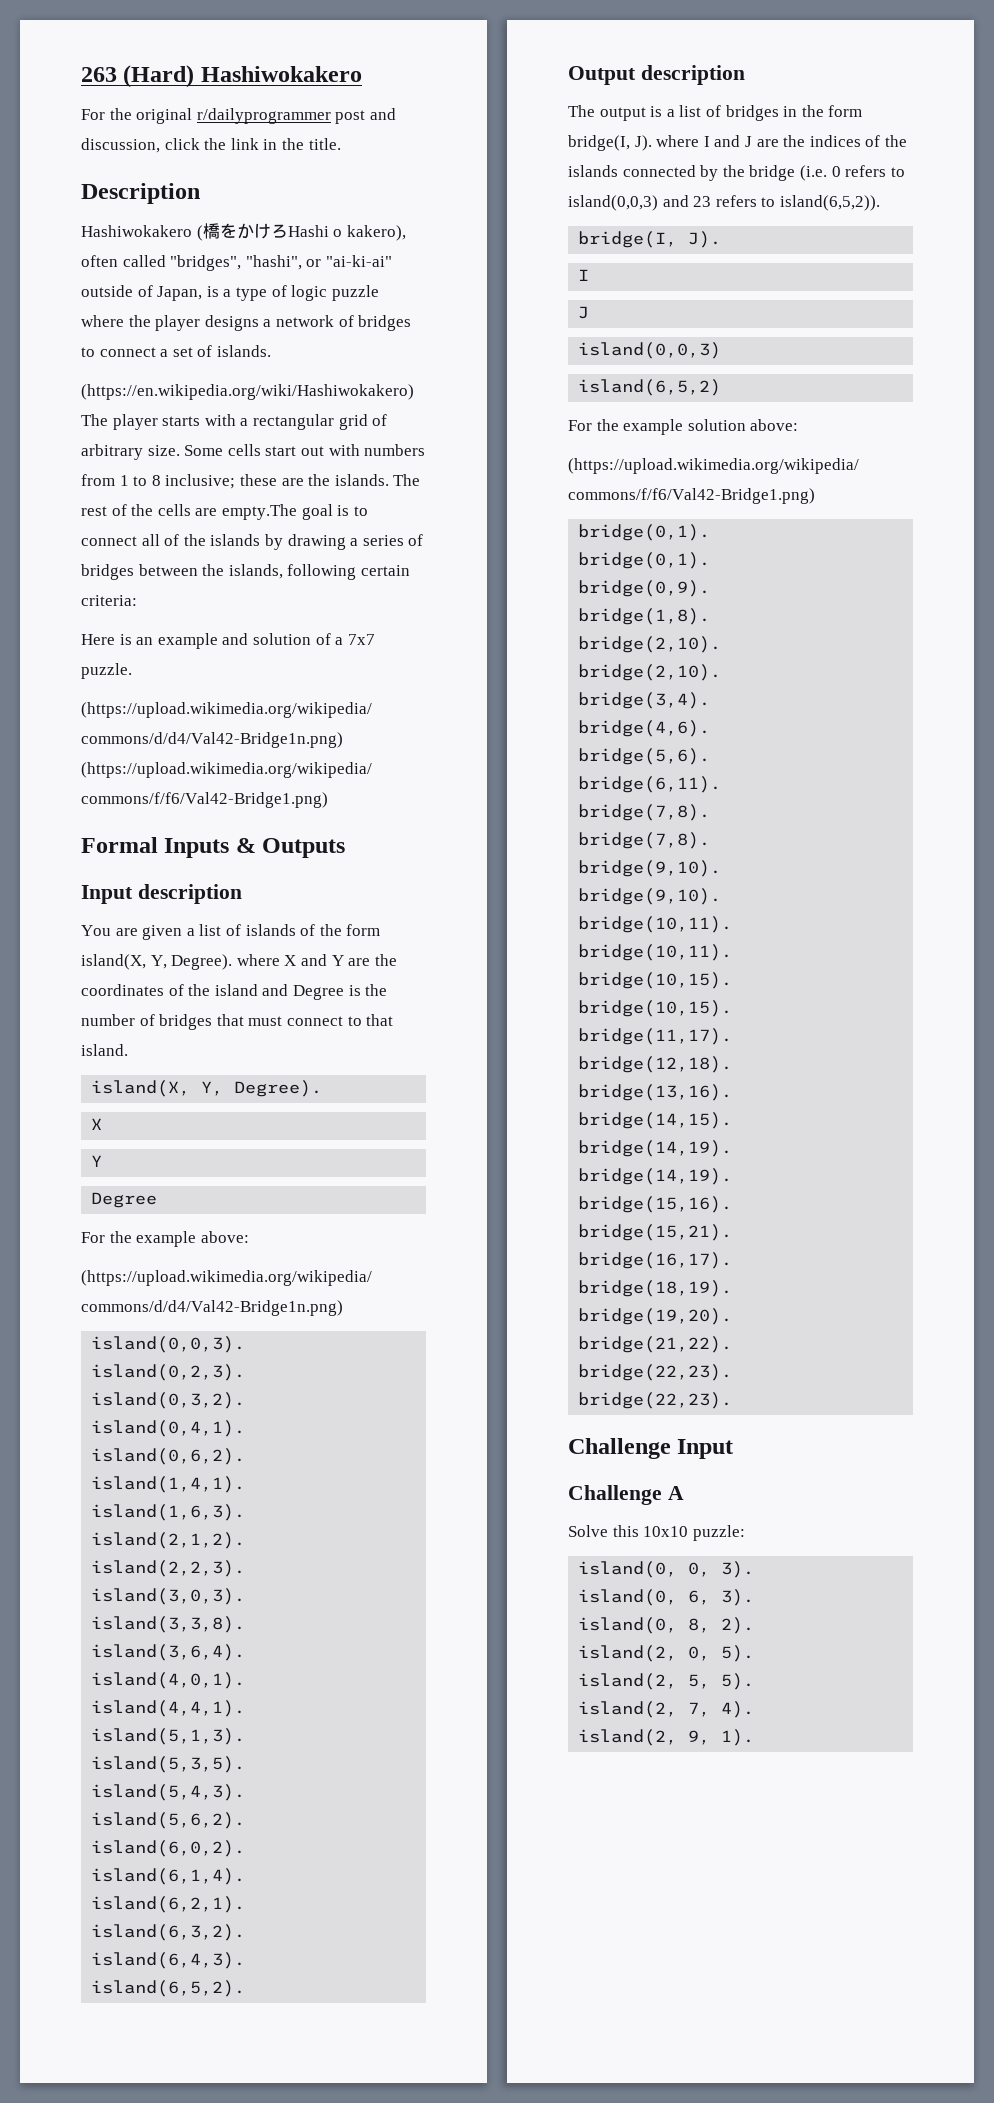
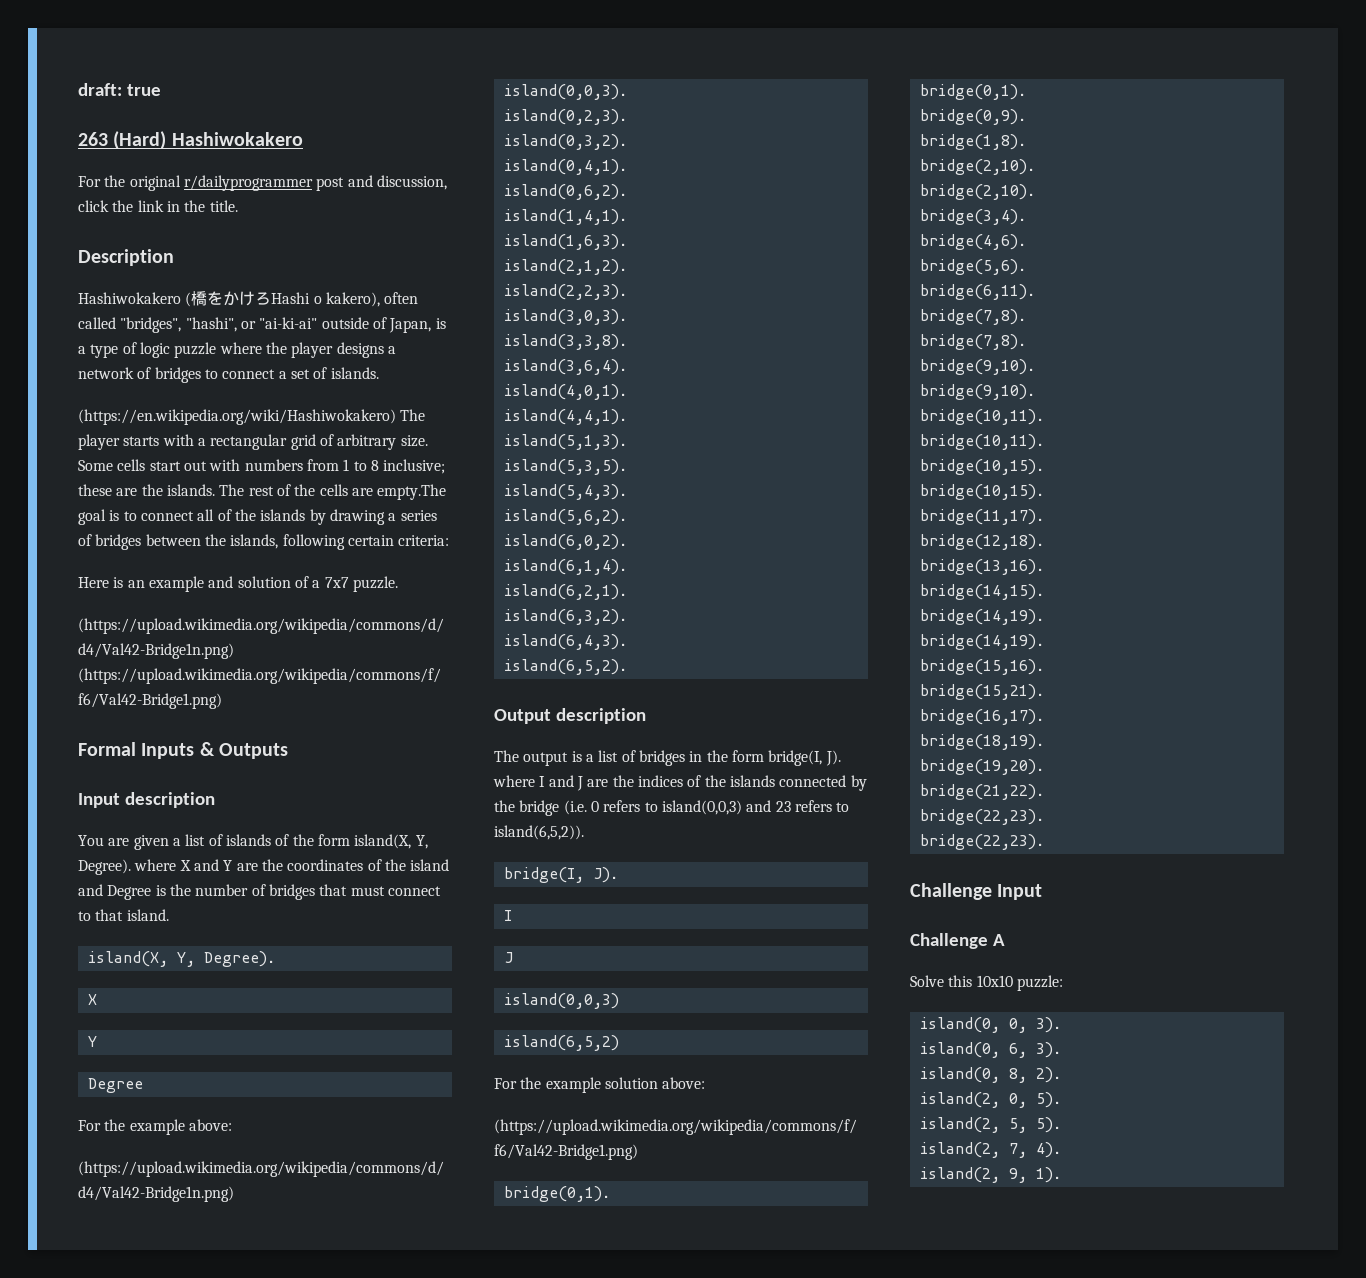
(81, 74) none -> [78,83,161,96] draft: true //

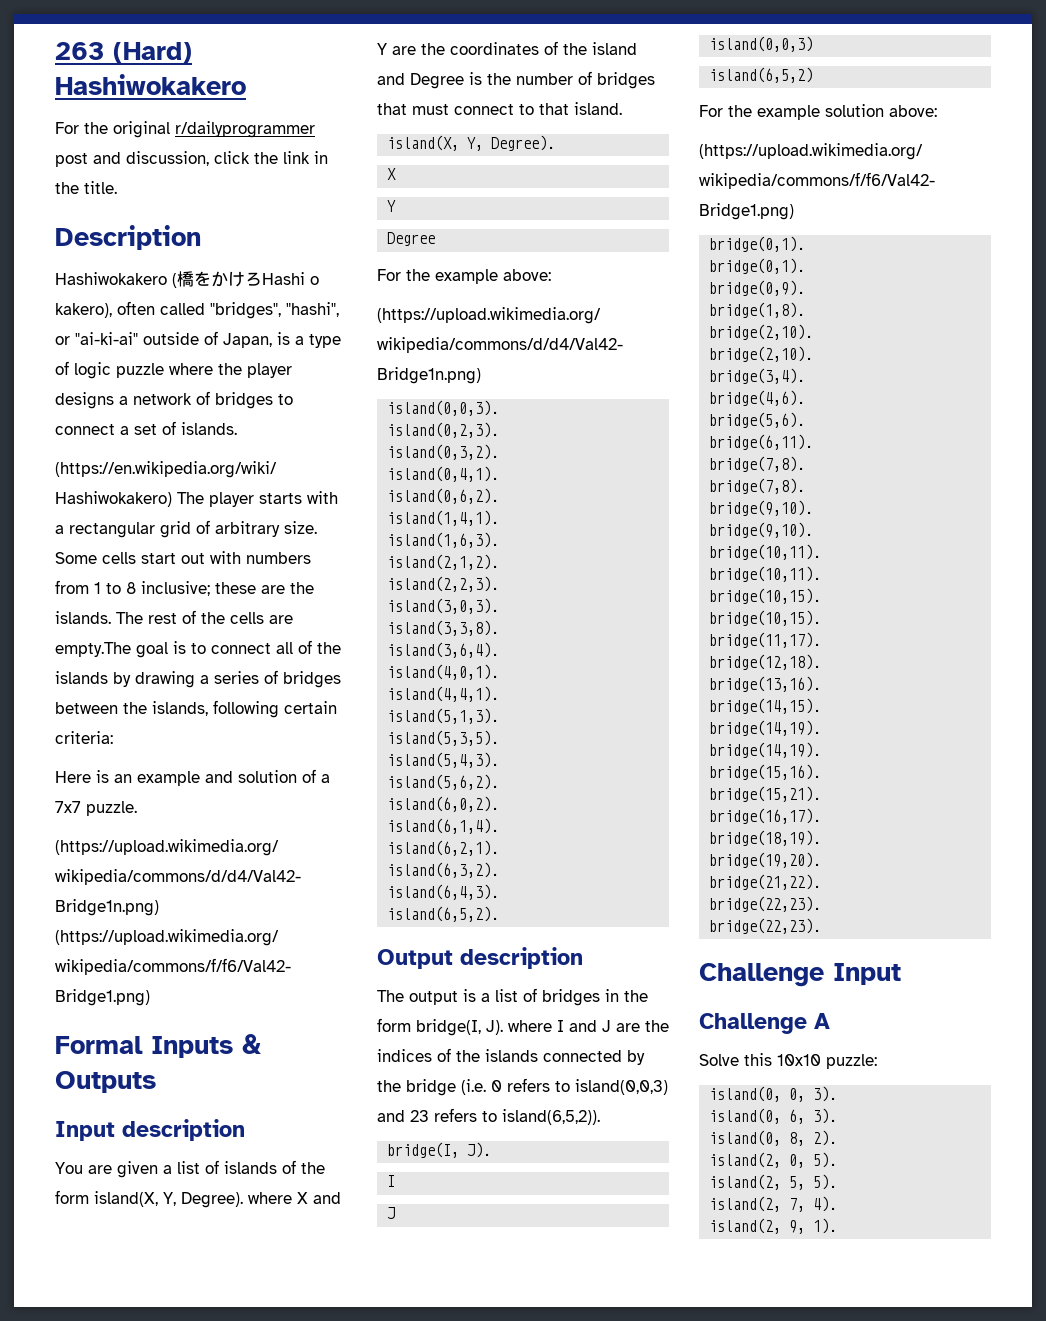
[78,83,161,96] draft: true // -> (55, 51) none

